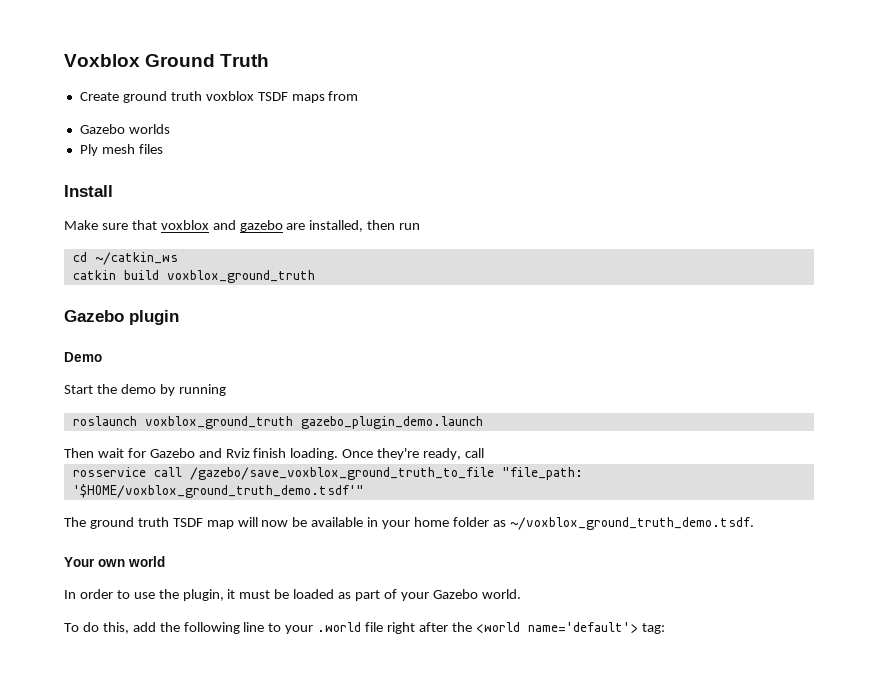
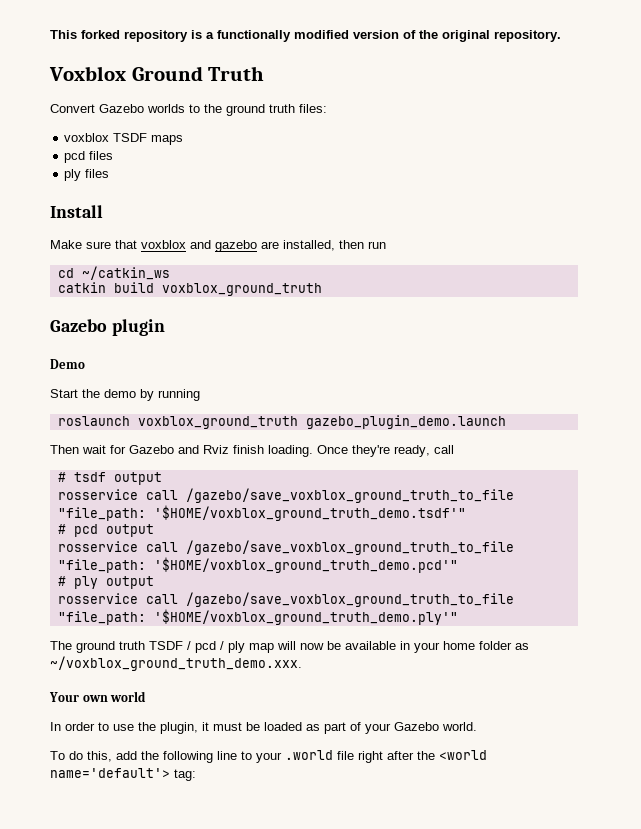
[64,54,270,67] [79,91,202,103] Voxblox Ground Truth // Create ground truth -> [50,30,561,42] [49,66,265,81] [50,104,327,116] This forked repository is a functionally modified version of the original repository. // Voxblox Ground Truth // Convert Gazebo worlds to the ground truth files: //
[328,91,359,101] [79,124,170,134] [79,144,135,156] from // Gazebo worlds // Ply mesh -> [64,151,114,163] [64,169,82,181] // pcd files // ply
(485, 453) none -> [57,472,162,485] // # tsdf output
(364, 491) none -> [57,524,154,537] [57,540,514,555] [57,557,458,573] [57,576,154,589] [57,592,514,607] [57,609,458,625] // # pcd output // rosservice call /gazebo/save_voxblox_ground_truth_to_file "file_path: '$HOME/voxblox_ground_truth_demo.pcd'" // # ply output // rosservice call /gazebo/save_voxblox_ground_truth_to_file "file_path: '$HOME/voxblox_ground_truth_demo.ply'"
(203, 522) none -> [187,641,245,653] / pcd / ply
[509,517,754,530] ~/voxblox_ground_truth_demo.tsdf. -> [50,656,302,671] ~/voxblox_ground_truth_demo.xxx.

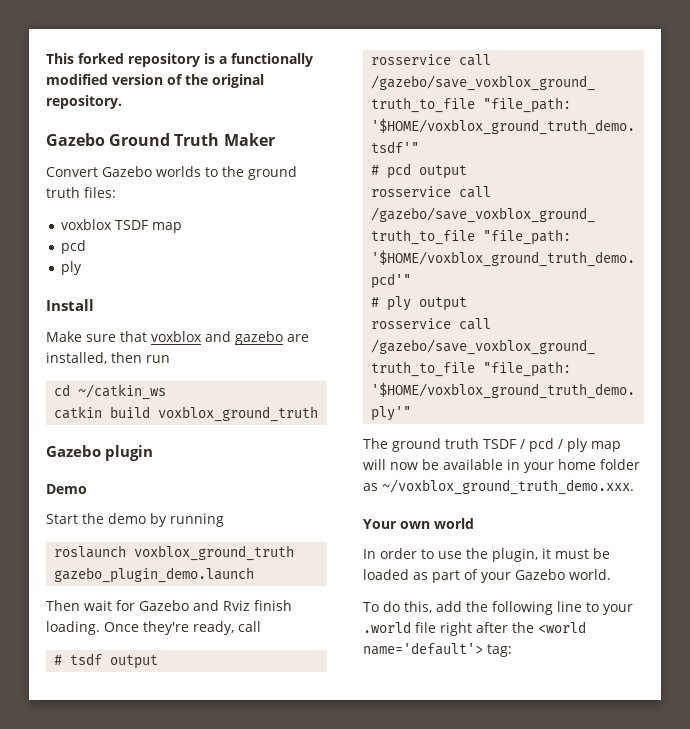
[49,66,126,81] Voxblox -> [46,133,105,146] Gazebo
(265, 73) none -> [223,133,275,146] Maker
[151,135,184,145] [64,151,114,163] [64,169,110,181] maps // pcd files // ply files -> [151,222,182,233] [60,240,86,254] [60,261,82,275] map // pcd // ply

